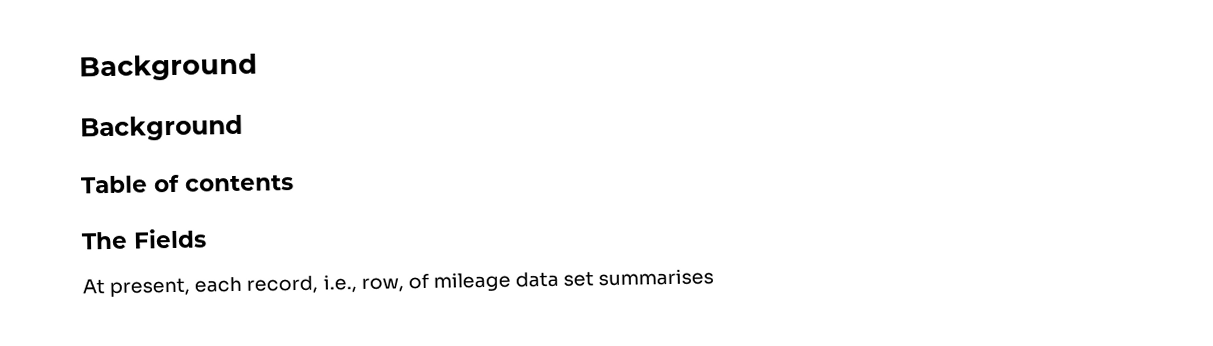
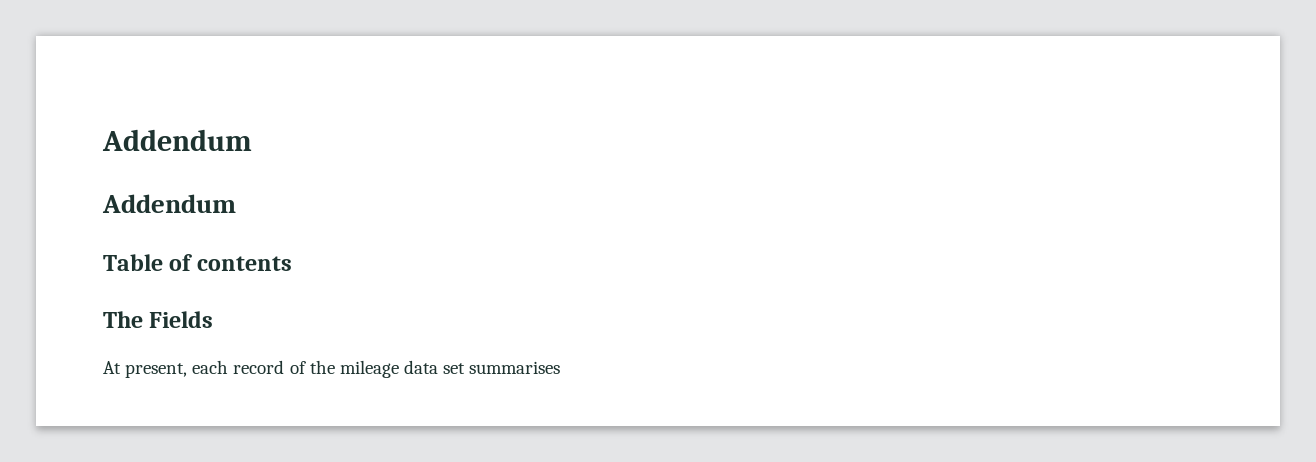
[79,53,258,82] [80,114,243,142] Background // Background -> [102,129,252,151] [102,194,236,213] Addendum // Addendum
[246,273,429,294] record, i.e., row, of -> [233,360,335,374] record of the

